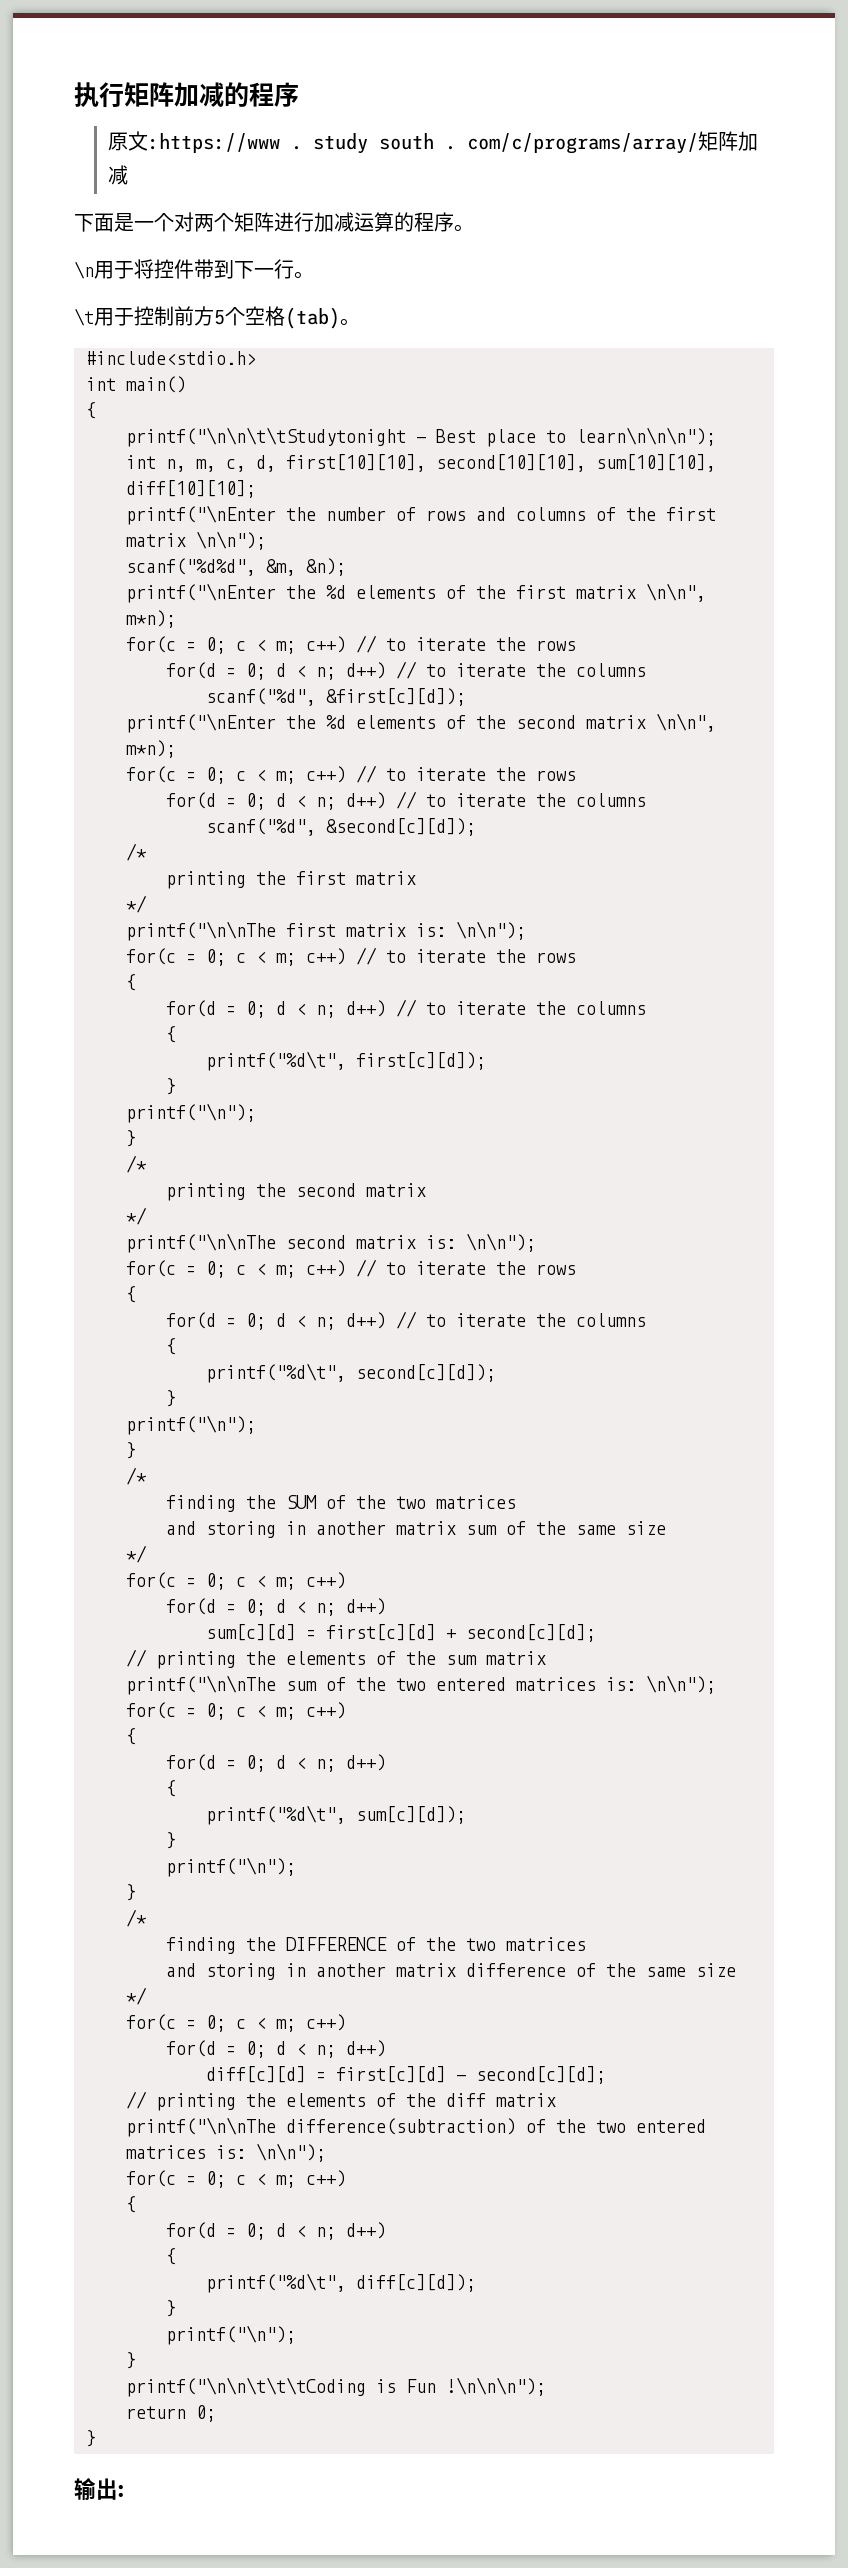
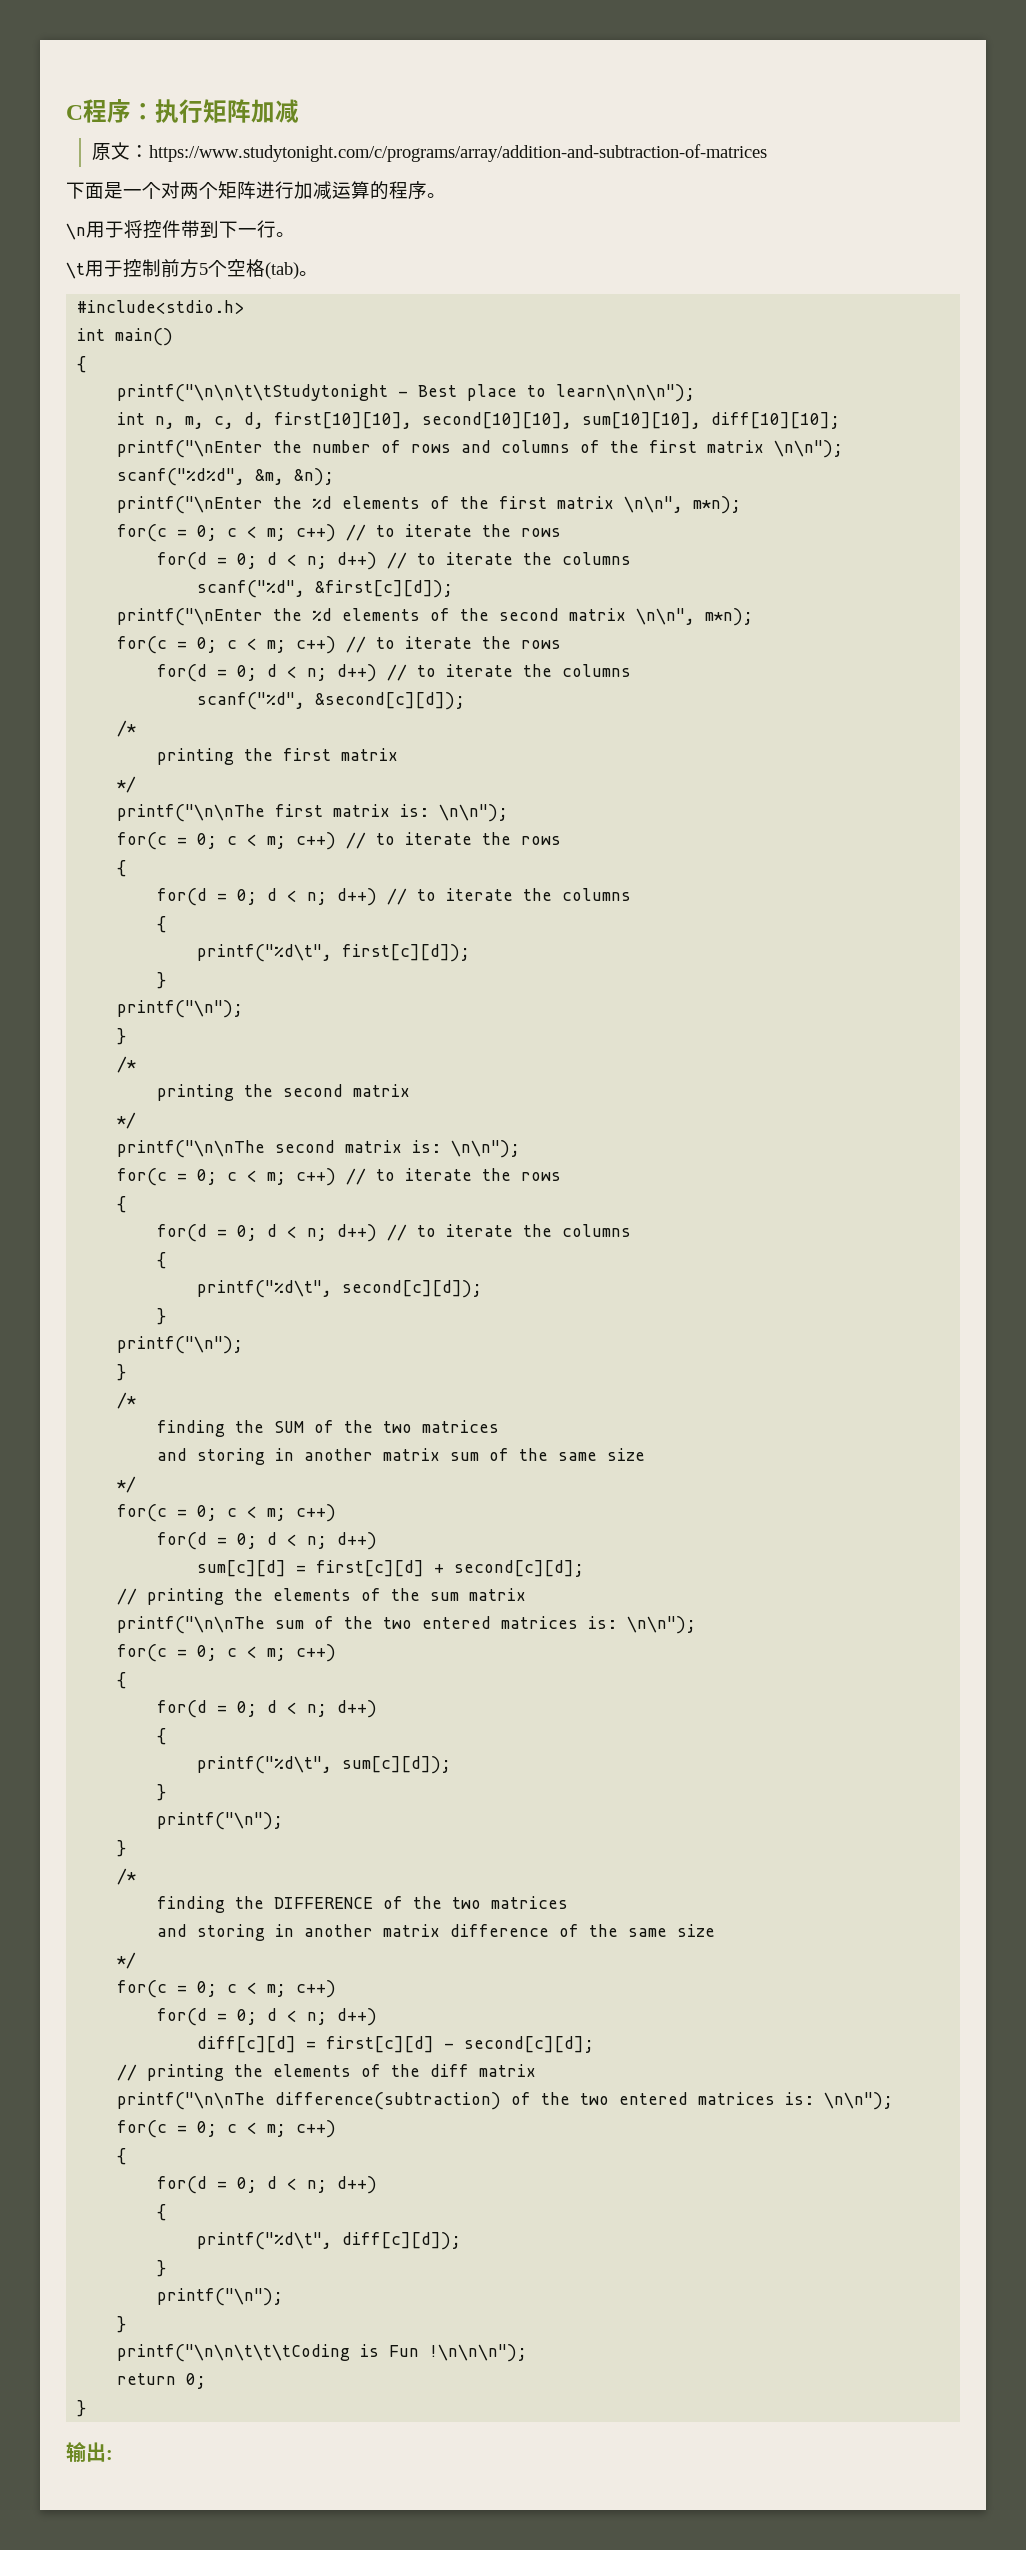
(74, 95) none -> [66,99,155,123] C程序：
[224,82,299,107] 的程序 -> (299, 111) none
[147,131,758,154] [107,165,128,185] :https://www . study south . com/c/programs/array/矩阵加减 -> [129,144,767,162] ：https://www.studytonight.com/c/programs/array/addition-and-subtraction-of-matrices

